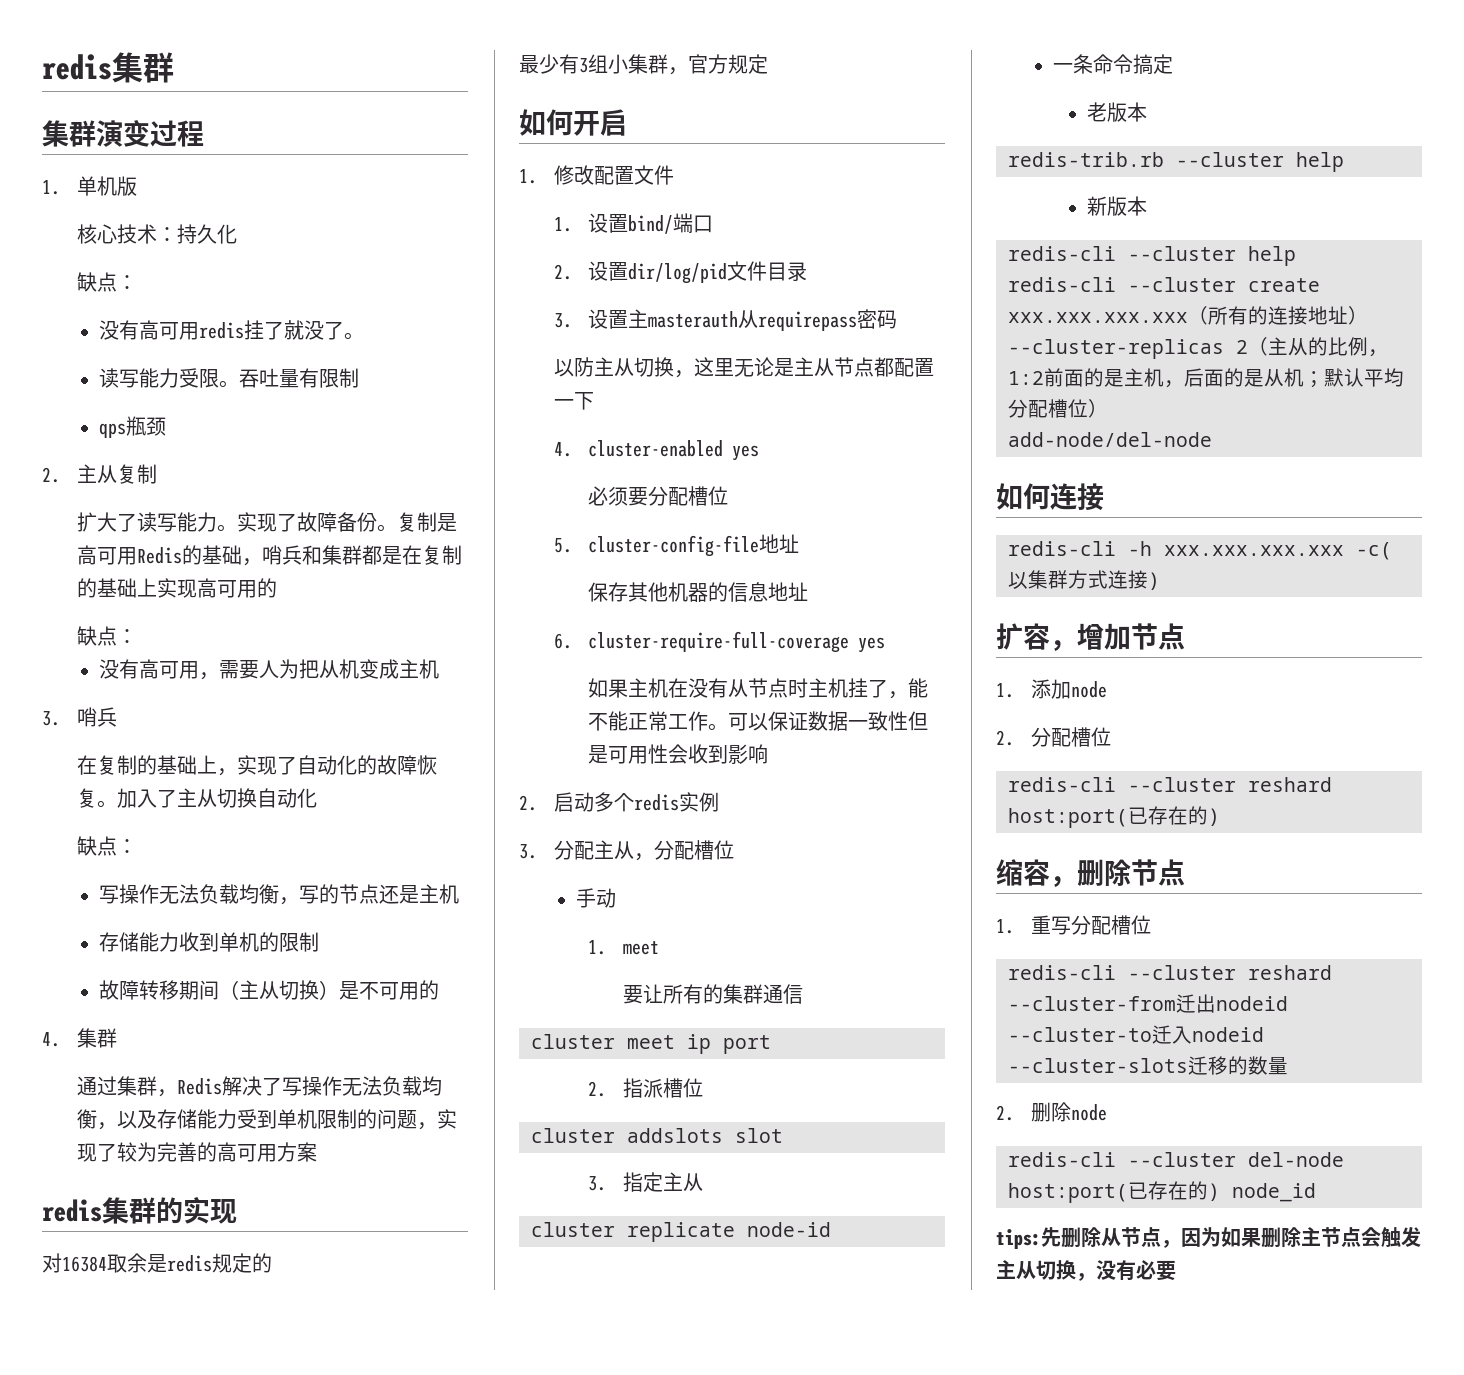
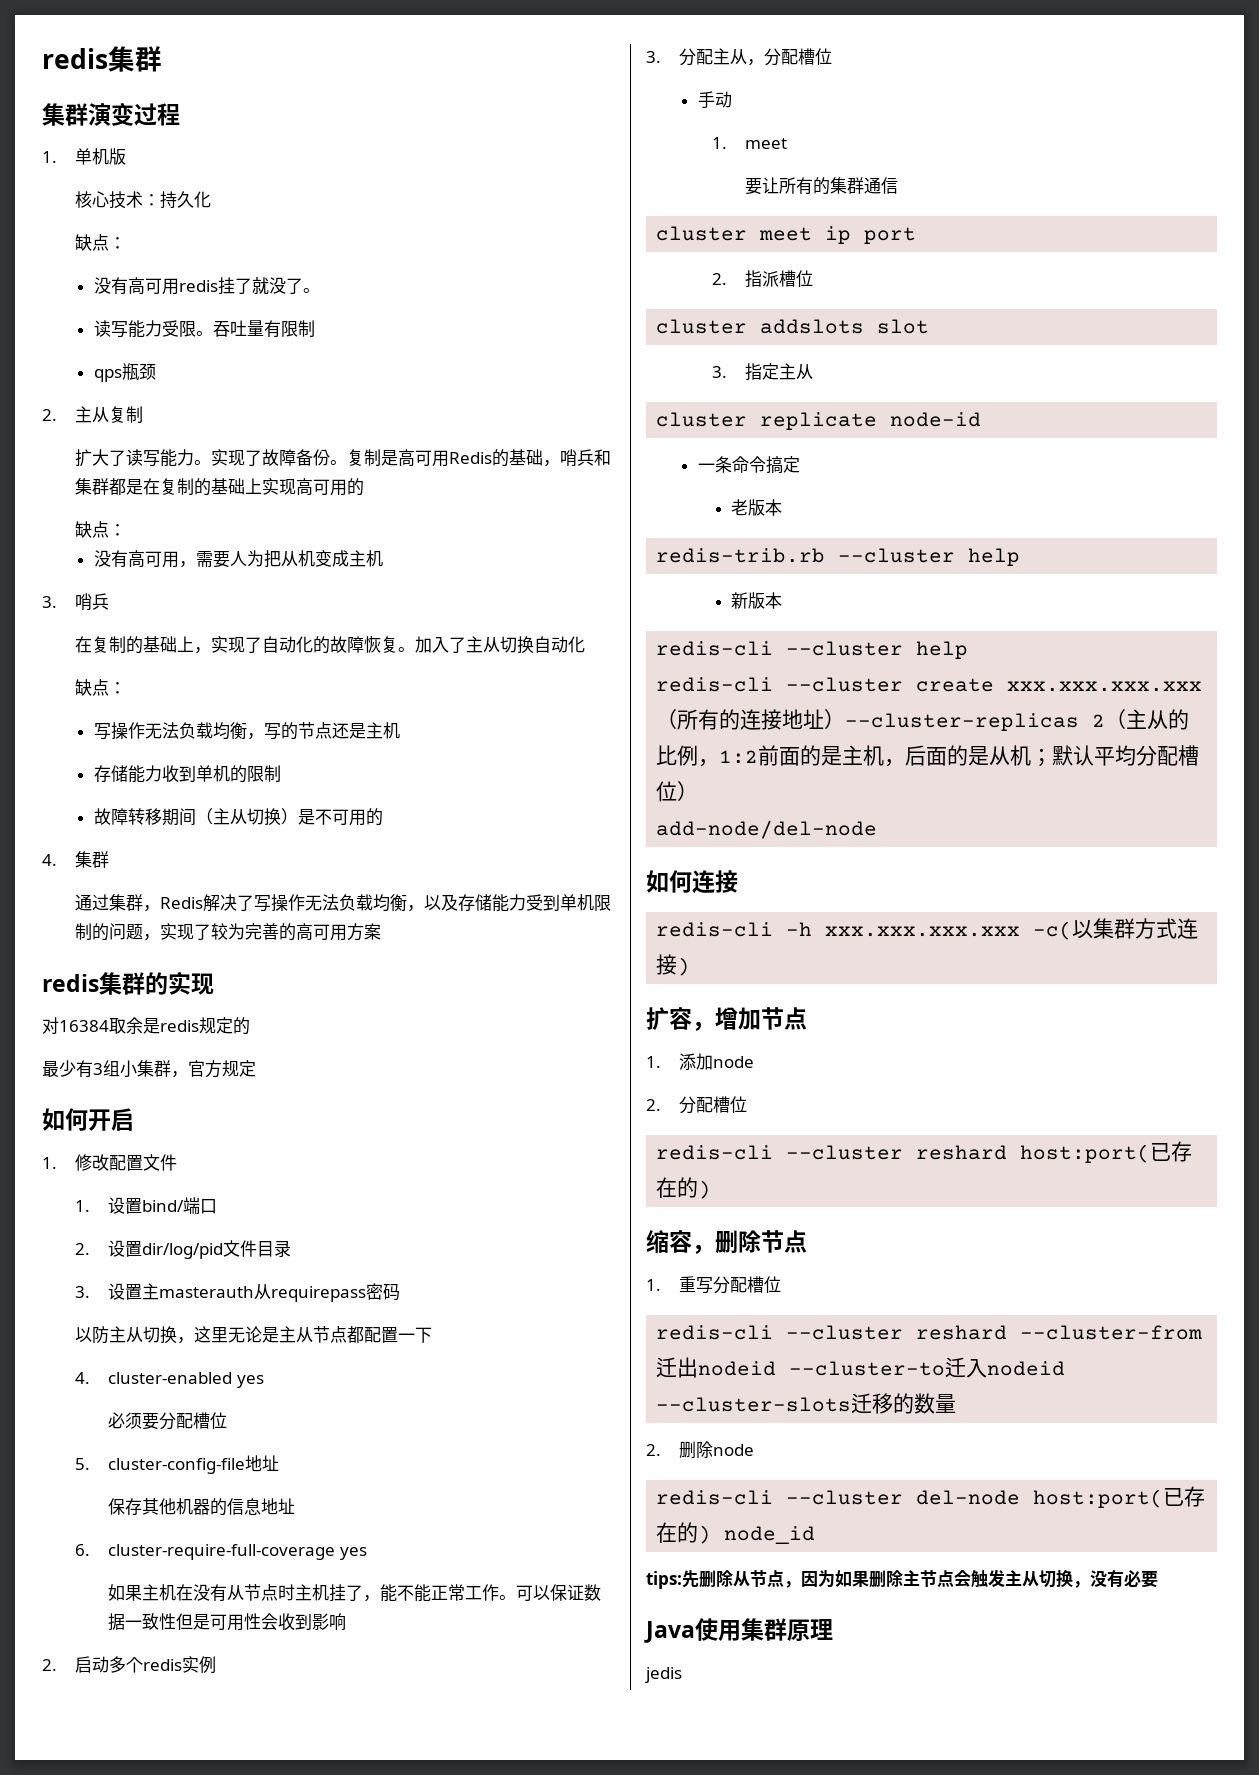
(1176, 1270) none -> [644,1618,833,1643] [645,1667,682,1683] // Java使用集群原理 // jedis

